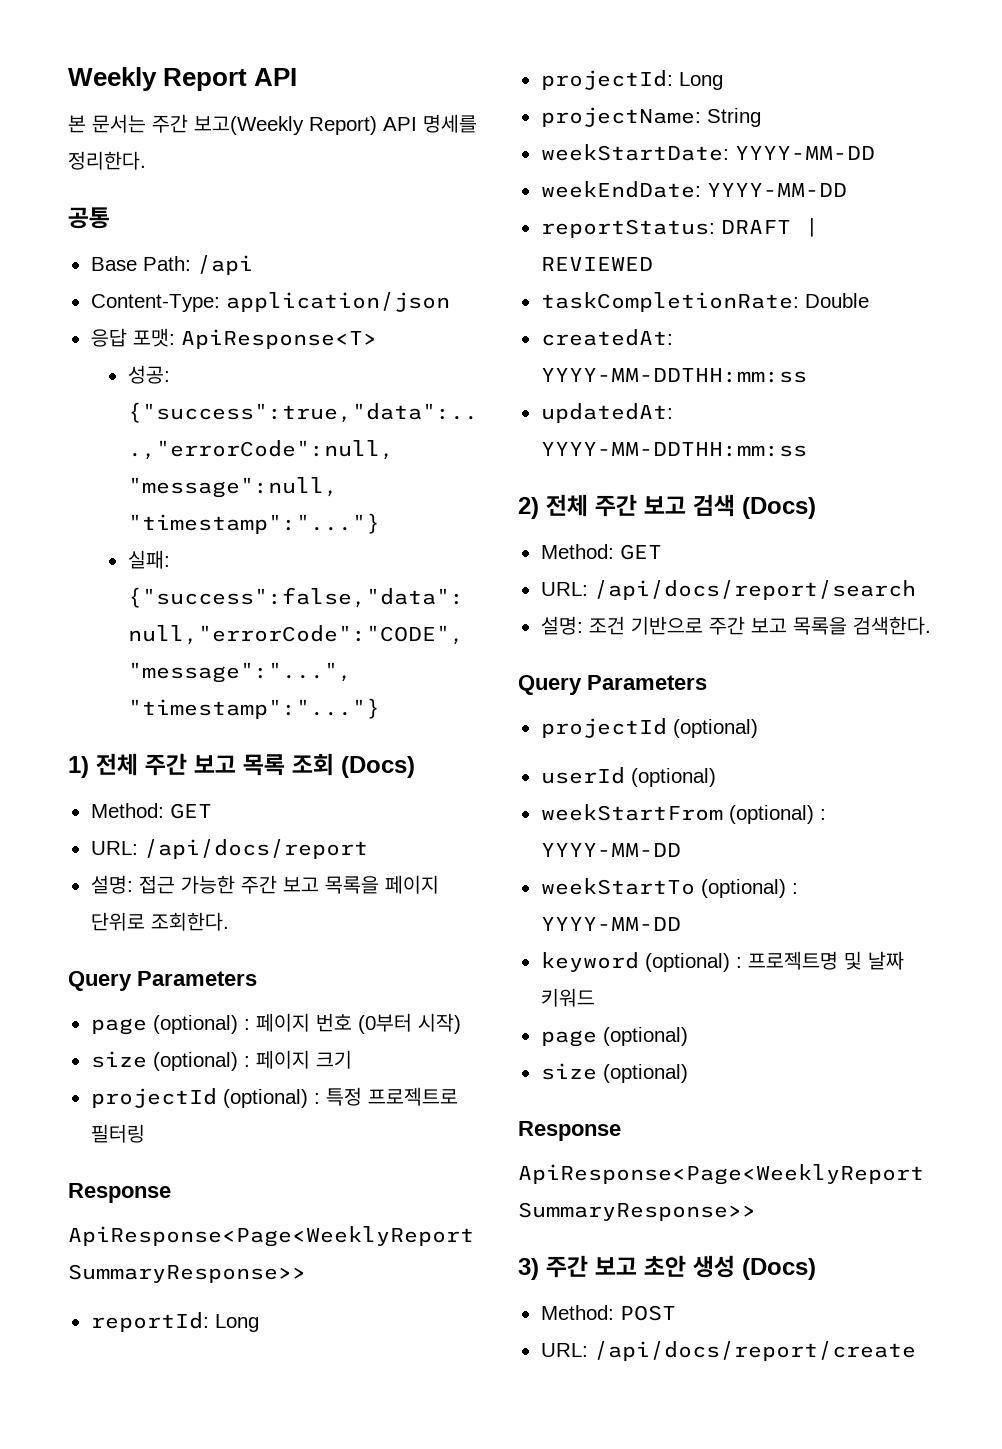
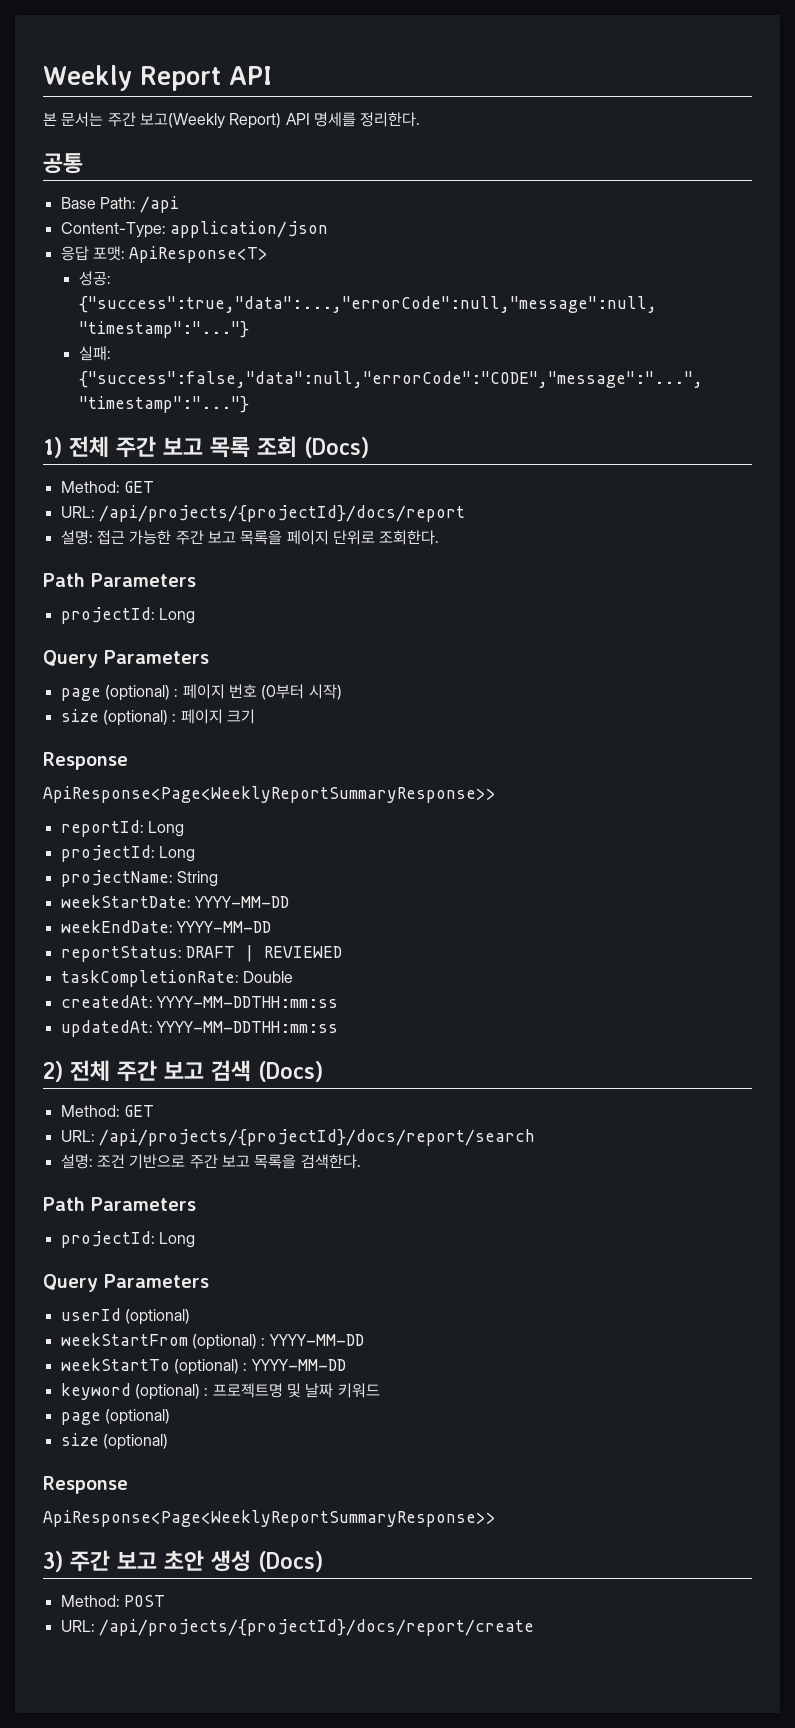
[143,839,368,859] /api/docs/report -> [98,505,465,522] /api/projects/{projectId}/docs/report
(229, 921) none -> [43,573,196,587] [60,607,195,624] // Path Parameters // projectId: Long
[90,1087,458,1108] [90,1124,145,1143] // projectId (optional) : 특정 프로젝트로 필터링 -> (255, 716) none
[593,580,916,600] /api/docs/report/search -> [98,1129,535,1146] /api/projects/{projectId}/docs/report/search
[518,675,707,695] [540,718,758,738] // Query Parameters // projectId (optional) -> [43,1197,196,1211] [60,1231,195,1248] [43,1274,209,1292] // Path Parameters // projectId: Long // Query Parameters
[593,1341,916,1361] /api/docs/report/create -> [98,1619,534,1636] /api/projects/{projectId}/docs/report/create

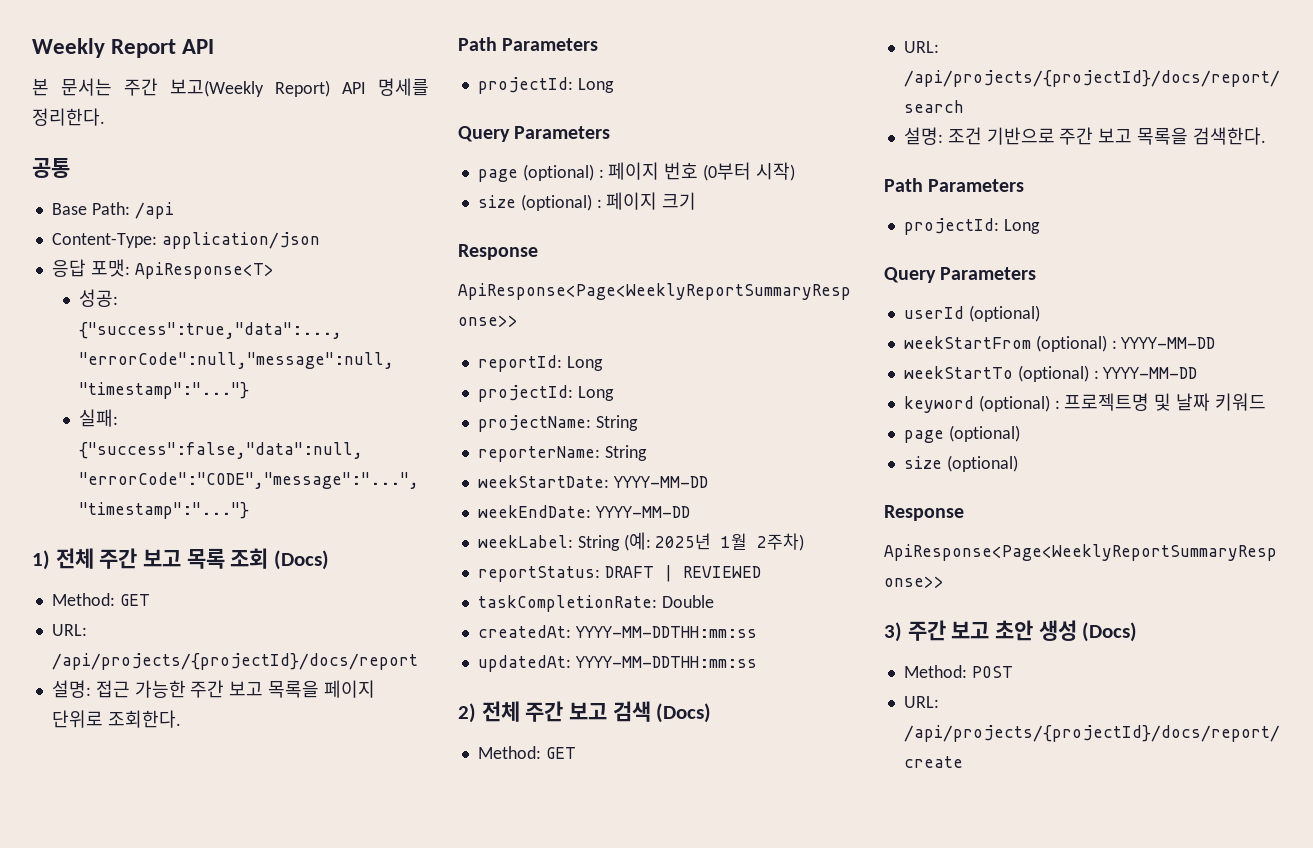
(218, 879) none -> [477,445,647,462] // reporterName: String
(271, 927) none -> [477,532,805,551] // weekLabel: String (예: 2025년 1월 2주차)

